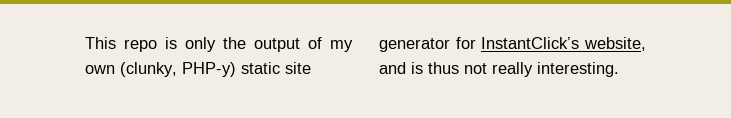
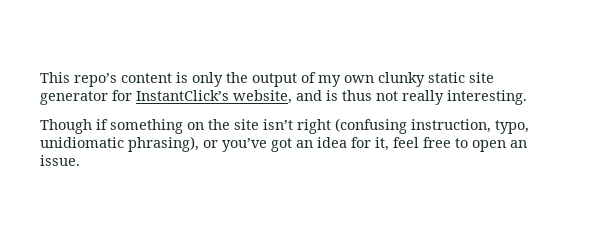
[124,39,157,52] repo -> [74,73,172,87] repo’s content
[120,62,236,77] (clunky, PHP-y) -> [378,72,425,87] clunky
(619, 69) none -> [40,118,529,134] [40,136,527,152] [40,155,80,166] // Though if something on the site isn’t right (confusing instruction, typo, unidiomatic phrasing), or you’ve got an idea for it, feel free to open an issue.

